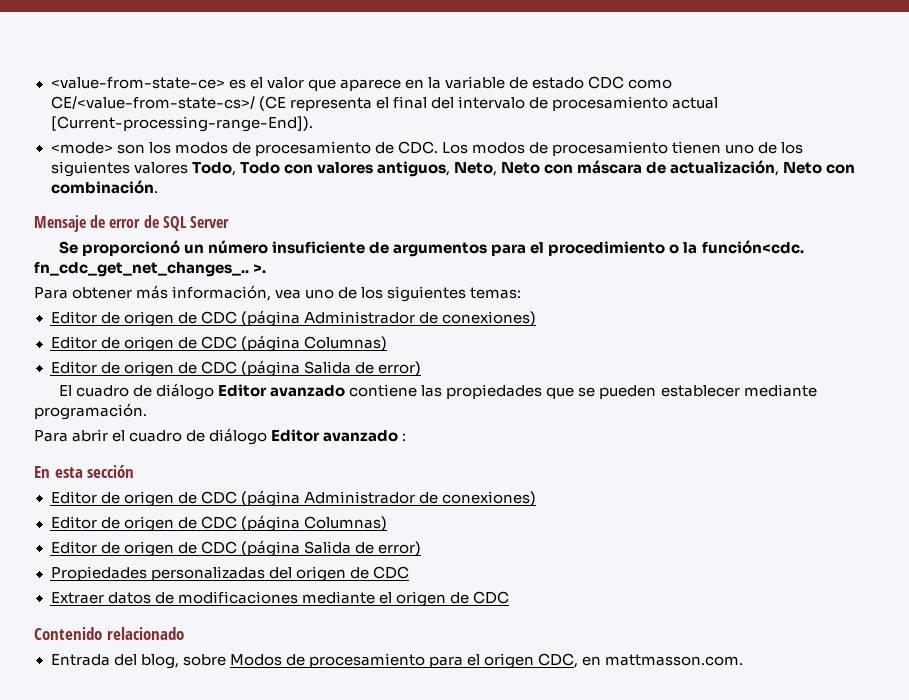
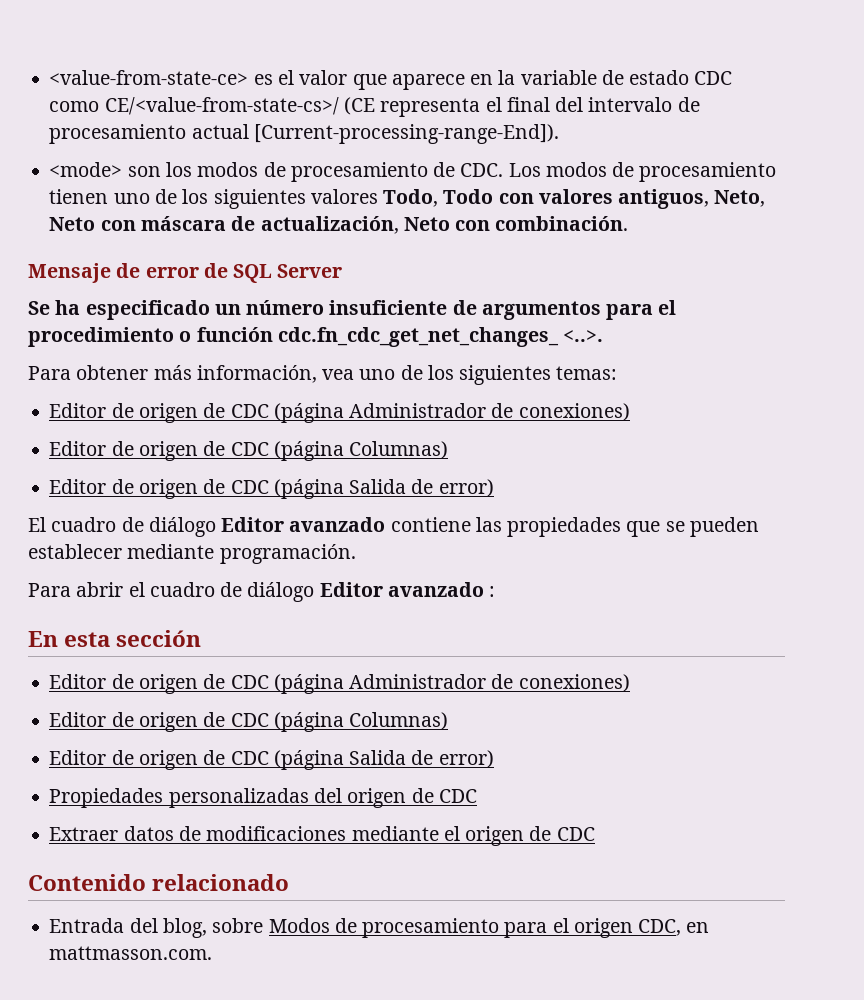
[81,240,180,256] proporcionó -> [55,300,210,320] ha especificado
[683,240,804,254] [34,261,267,277] la función<cdc. fn_cdc_get_net_changes_.. >. -> [196,327,604,347] función cdc.fn_cdc_get_net_changes_ <..>.

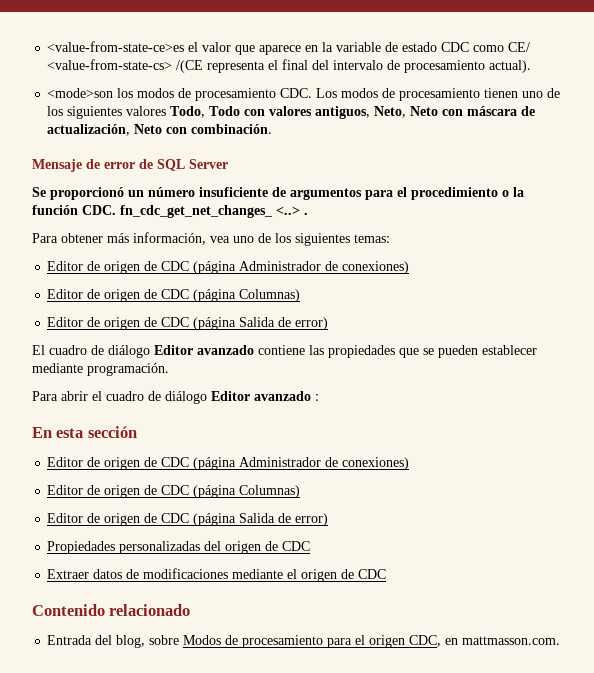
[49,70,273,85] <value-from-state-ce> es -> [47,41,185,52] <value-from-state-ce>es
[104,97,375,115] CE/<value-from-state-cs>/ (CE -> [508,42,531,52] [47,59,204,73] CE/ <value-from-state-cs> /(CE
[191,124,559,144] [49,162,161,177] actual [Current-processing-range-End]). // <mode> son -> [489,60,532,73] [47,88,114,98] actual). // <mode>son
[433,162,456,177] de -> (277, 94) none
[55,300,210,320] ha especificado -> [50,187,124,200] proporcionó
[196,327,604,347] función cdc.fn_cdc_get_net_changes_ <..>. -> [513,187,524,197] [32,205,308,218] la función CDC. fn_cdc_get_net_changes_ <..> .

